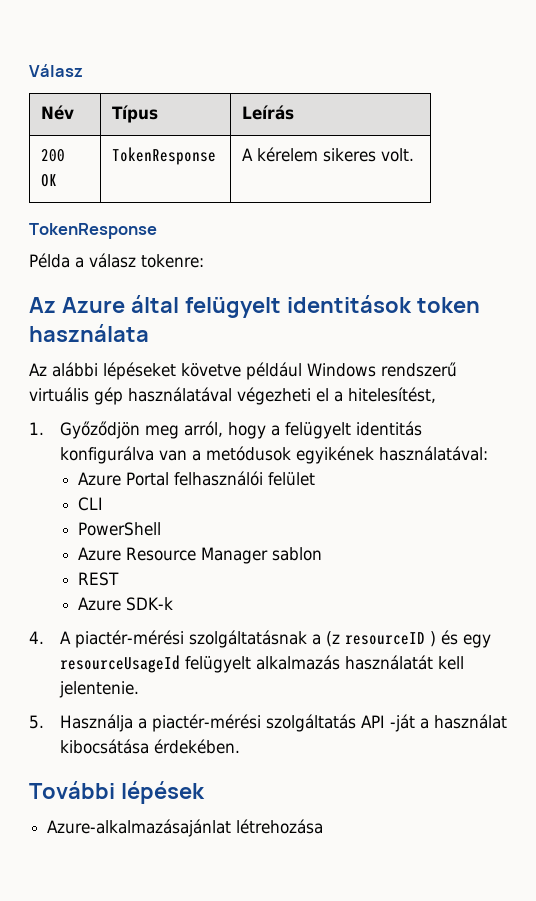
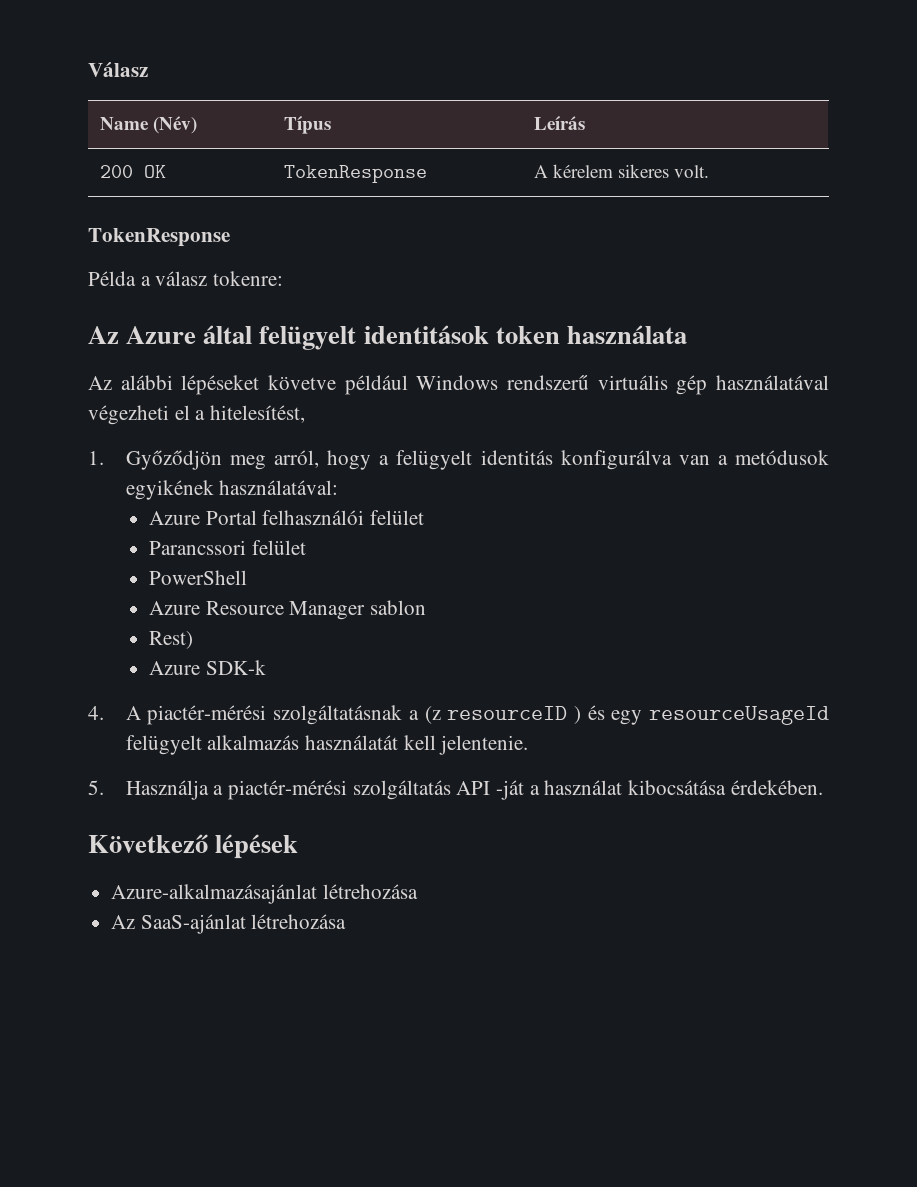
[41,105,75,120] Név -> [99,116,197,134] Name (Név)
[77,497,103,511] CLI -> [148,540,306,555] Parancssori felület
[77,572,119,586] REST -> [148,631,193,649] Rest)
[29,781,115,799] További -> [88,834,208,853] Következő
(324, 826) none -> [111,914,347,934] // Az SaaS-ajánlat létrehozása

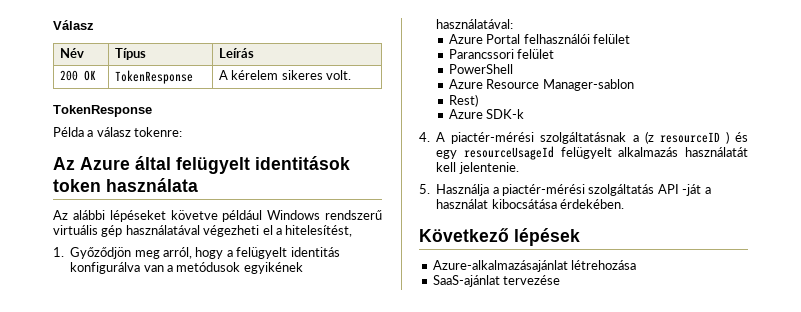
[99,116,197,134] Name (Név) -> [59,48,84,58] Név
[289,600,426,620] Manager sablon -> [542,79,634,91] Manager-sablon
[111,914,347,934] Az SaaS-ajánlat létrehozása -> [432,275,561,287] SaaS-ajánlat tervezése

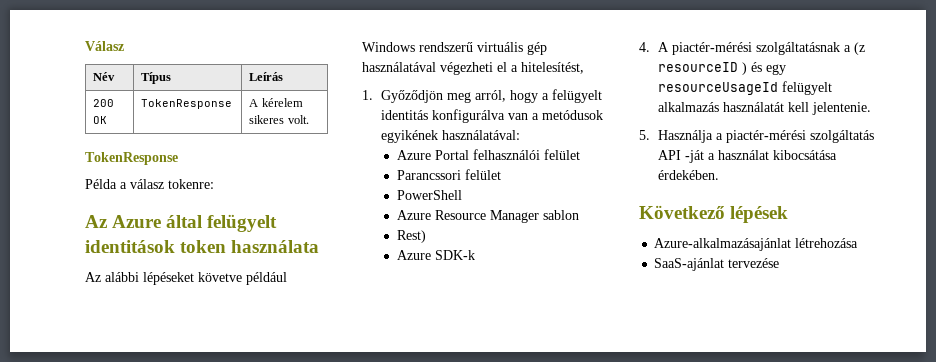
[542,79,634,91] Manager-sablon -> [489,210,579,223] Manager sablon

